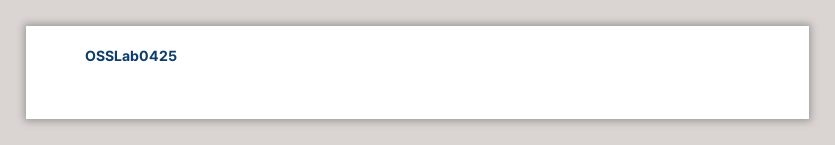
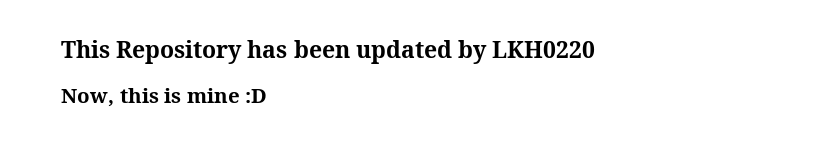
[85,50,177,62] OSSLab0425 -> [61,40,596,64] [61,88,268,107] This Repository has been updated by LKH0220 // Now, this is mine :D

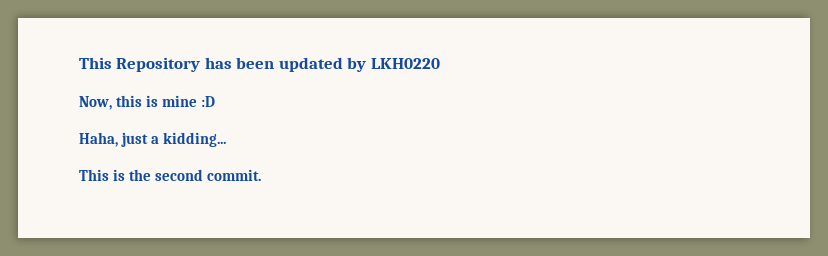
(268, 96) none -> [79,132,227,147] [79,169,262,181] // Haha, just a kidding... // This is the second commit.

